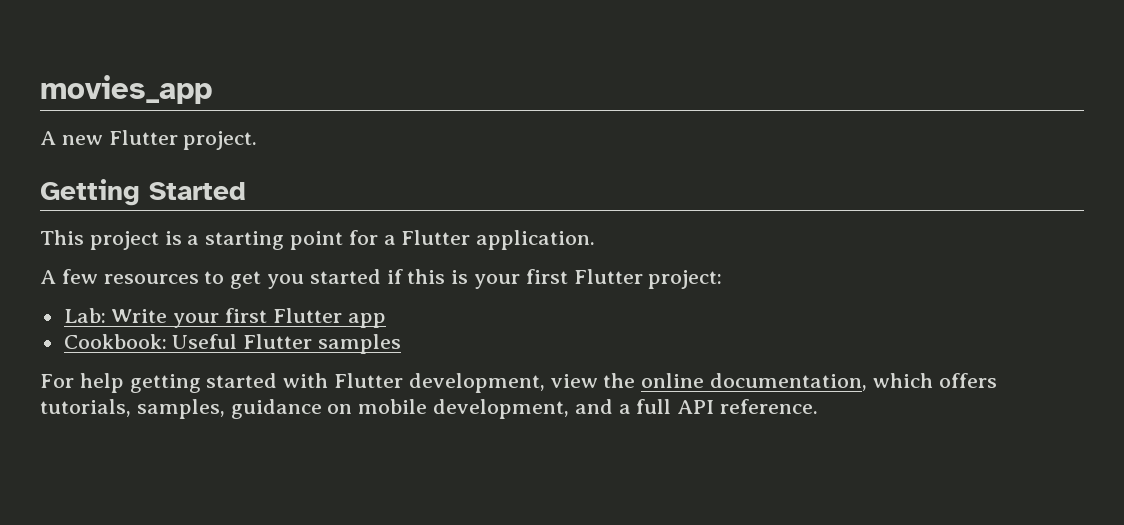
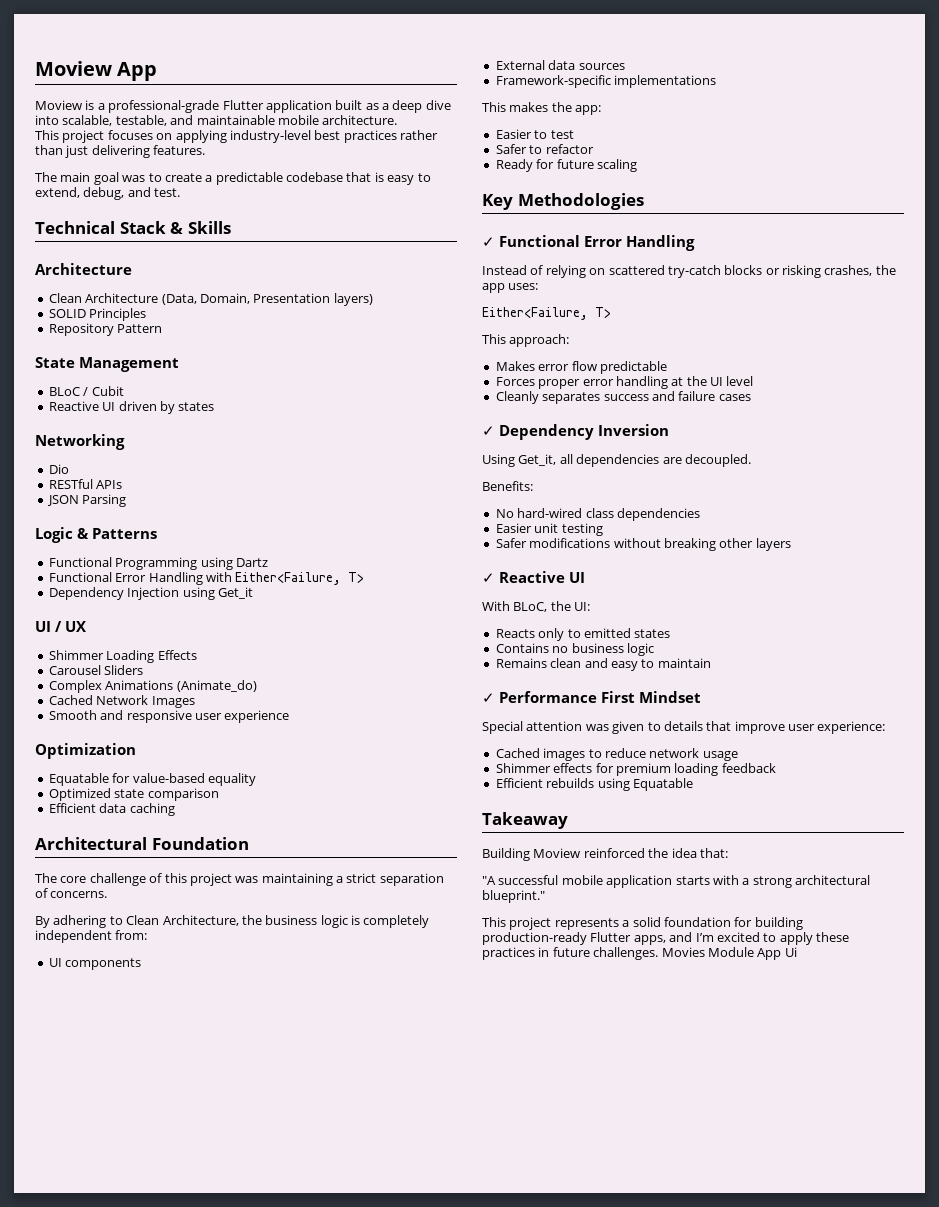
[40,75,212,104] [40,130,258,150] [40,179,246,206] [40,230,596,250] [40,269,723,289] [63,308,386,328] [63,334,402,354] [40,373,997,393] [40,399,819,419] movies_app // A new Flutter project. // Getting Started // This project is a starting point for a Flutter application. // A few resources to get you started if this is your first Flutter project: // Lab: Write your first Flutter app // Cookbook: Useful Flutter samples // For help getting started with Flutter development, view the online documentation, which offers tutorials, samples, guidance on mobile development, and a full API reference. -> [35,61,158,81] [35,100,451,113] [35,115,398,126] [35,130,438,143] [35,145,206,158] [35,172,431,185] [35,187,181,200] [35,221,231,234] [35,263,132,275] [48,293,373,306] [48,308,147,321] [48,323,163,336] [35,357,179,372] [48,386,124,396] [48,401,215,414] [35,434,125,450] [48,464,69,474] [48,479,123,489] [46,494,127,507] [35,527,157,543] [48,557,268,570] [48,572,365,585] [48,587,253,600] [35,621,86,632] [48,650,197,663] [48,665,144,675] [48,680,257,693] [48,695,195,708] [48,710,290,723] [35,743,136,759] [48,773,256,786] [48,788,219,801] [48,803,175,816] [35,837,249,850] [35,873,444,886] [35,888,108,898] [35,915,430,928] [35,930,148,943] [48,958,142,970] [495,60,625,70] [495,75,717,88] [482,102,602,115] [495,129,574,139] [495,144,594,154] [495,159,637,172] [482,193,644,210] [482,235,695,251] [482,265,896,278] [482,283,539,293] [482,307,611,320] [482,334,570,347] [495,361,667,374] [495,376,754,389] [495,391,751,404] [482,424,669,440] [482,454,751,467] [482,481,533,491] [495,508,700,521] [495,523,603,536] [495,538,791,551] [482,571,585,583] [482,601,591,612] [495,628,671,641] [495,643,654,656] [495,658,711,671] [482,691,701,703] [482,721,886,734] [495,748,738,761] [495,763,776,776] [495,778,693,791] [482,812,568,829] [482,848,728,861] [482,875,870,888] [482,890,545,903] [482,917,803,930] [482,932,849,945] [482,947,797,960] Moview App // Moview is a professional-grade Flutter application built as a deep dive into scalable, testable, and maintainable mobile architecture. // This project focuses on applying industry-level best practices rather than just delivering features. // The main goal was to create a predictable codebase that is easy to extend, debug, and test. // Technical Stack & Skills // Architecture // Clean Architecture (Data, Domain, Presentation layers) // SOLID Principles // Repository Pattern // State Management // BLoC / Cubit // Reactive UI driven by states // Networking // Dio // RESTful APIs // JSON Parsing // Logic & Patterns // Functional Programming using Dartz // Functional Error Handling with Either<Failure, T> // Dependency Injection using Get_it // UI / UX // Shimmer Loading Effects // Carousel Sliders // Complex Animations (Animate_do) // Cached Network Images // Smooth and responsive user experience // Optimization // Equatable for value-based equality // Optimized state comparison // Efficient data caching // Architectural Foundation // The core challenge of this project was maintaining a strict separation of concerns. // By adhering to Clean Architecture, the business logic is completely independent from: // UI components // External data sources // Framework-specific implementations // This makes the app: // Easier to test // Safer to refactor // Ready for future scaling // Key Methodologies // ✓ Functional Error Handling // Instead of relying on scattered try-catch blocks or risking crashes, the app uses: // Either<Failure, T> // This approach: // Makes error flow predictable // Forces proper error handling at the UI level // Cleanly separates success and failure cases // ✓ Dependency Inversion // Using Get_it, all dependencies are decoupled. // Benefits: // No hard-wired class dependencies // Easier unit testing // Safer modifications without breaking other layers // ✓ Reactive UI // With BLoC, the UI: // Reacts only to emitted states // Contains no business logic // Remains clean and easy to maintain // ✓ Performance First Mindset // Special attention was given to details that improve user experience: // Cached images to reduce network usage // Shimmer effects for premium loading feedback // Efficient rebuilds using Equatable // Takeaway // Building Moview reinforced the idea that: // "A successful mobile application starts with a strong architectural blueprint." // This project represents a solid foundation for building production-ready Flutter apps, and I’m excited to apply these practices in future challenges. Movies Module App Ui

